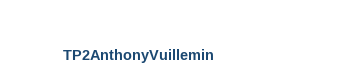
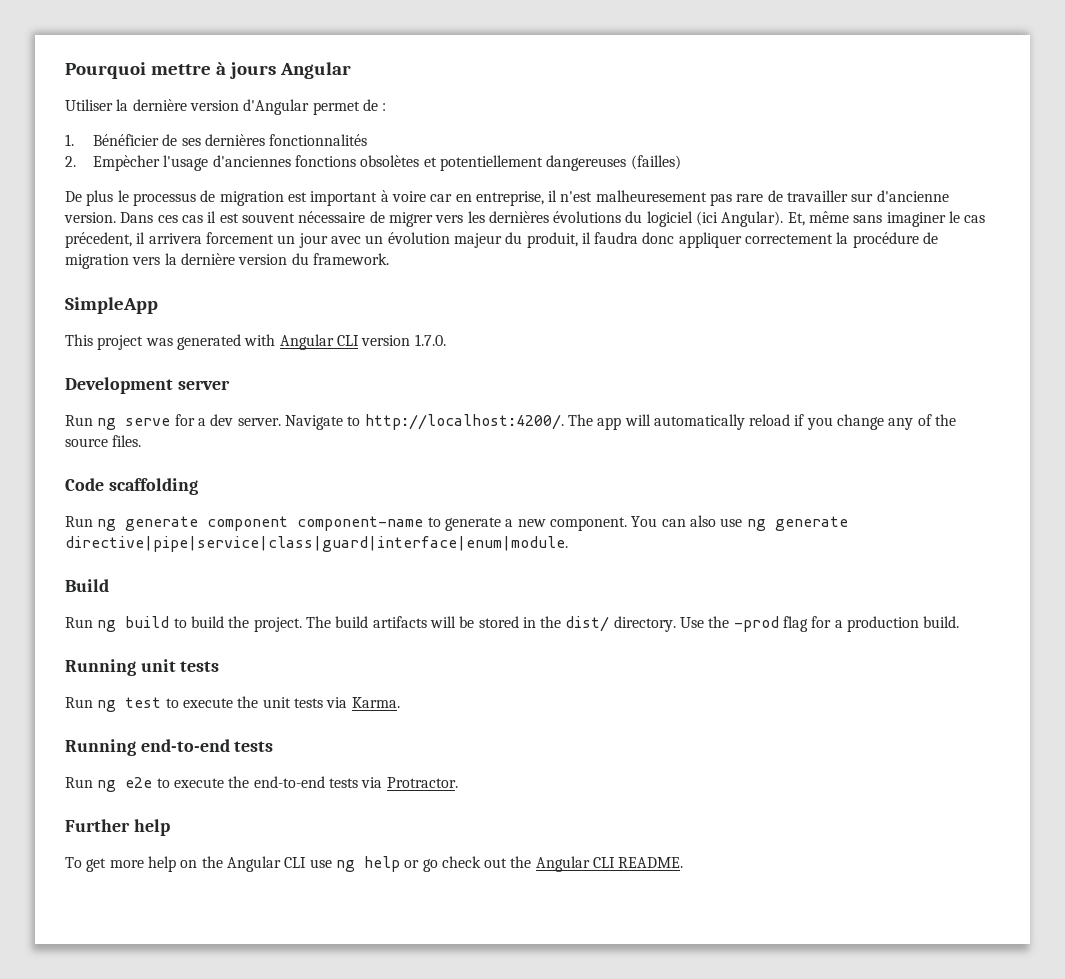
[63,49,214,63] TP2AnthonyVuillemin -> [65,62,351,79] [65,99,387,115] [65,134,368,146] [65,155,681,171] [65,190,949,206] [64,211,986,227] [65,232,939,248] [65,253,389,269] [65,297,158,314] [65,334,446,350] [65,377,230,394] [65,414,957,430] [65,435,142,447] [65,478,198,495] [65,515,848,531] [65,536,568,552] [65,579,109,592] [65,616,960,632] [65,659,220,676] [65,696,400,712] [65,739,274,756] [65,776,458,792] [65,819,170,836] [65,856,684,872] Pourquoi mettre à jours Angular // Utiliser la dernière version d'Angular permet de : // 1. Bénéficier de ses dernières fonctionnalités // 2. Empècher l'usage d'anciennes fonctions obsolètes et potentiellement dangereuses (failles) // De plus le processus de migration est important à voire car en entreprise, il n'est malheuresement pas rare de travailler sur d'ancienne version. Dans ces cas il est souvent nécessaire de migrer vers les dernières évolutions du logiciel (ici Angular). Et, même sans imaginer le cas précedent, il arrivera forcement un jour avec un évolution majeur du produit, il faudra donc appliquer correctement la procédure de migration vers la dernière version du framework. // SimpleApp // This project was generated with Angular CLI version 1.7.0. // Development server // Run ng serve for a dev server. Navigate to http://localhost:4200/. The app will automatically reload if you change any of the source files. // Code scaffolding // Run ng generate component component-name to generate a new component. You can also use ng generate directive|pipe|service|class|guard|interface|enum|module. // Build // Run ng build to build the project. The build artifacts will be stored in the dist/ directory. Use the -prod flag for a production build. // Running unit tests // Run ng test to execute the unit tests via Karma. // Running end-to-end tests // Run ng e2e to execute the end-to-end tests via Protractor. // Further help // To get more help on the Angular CLI use ng help or go check out the Angular CLI README.

